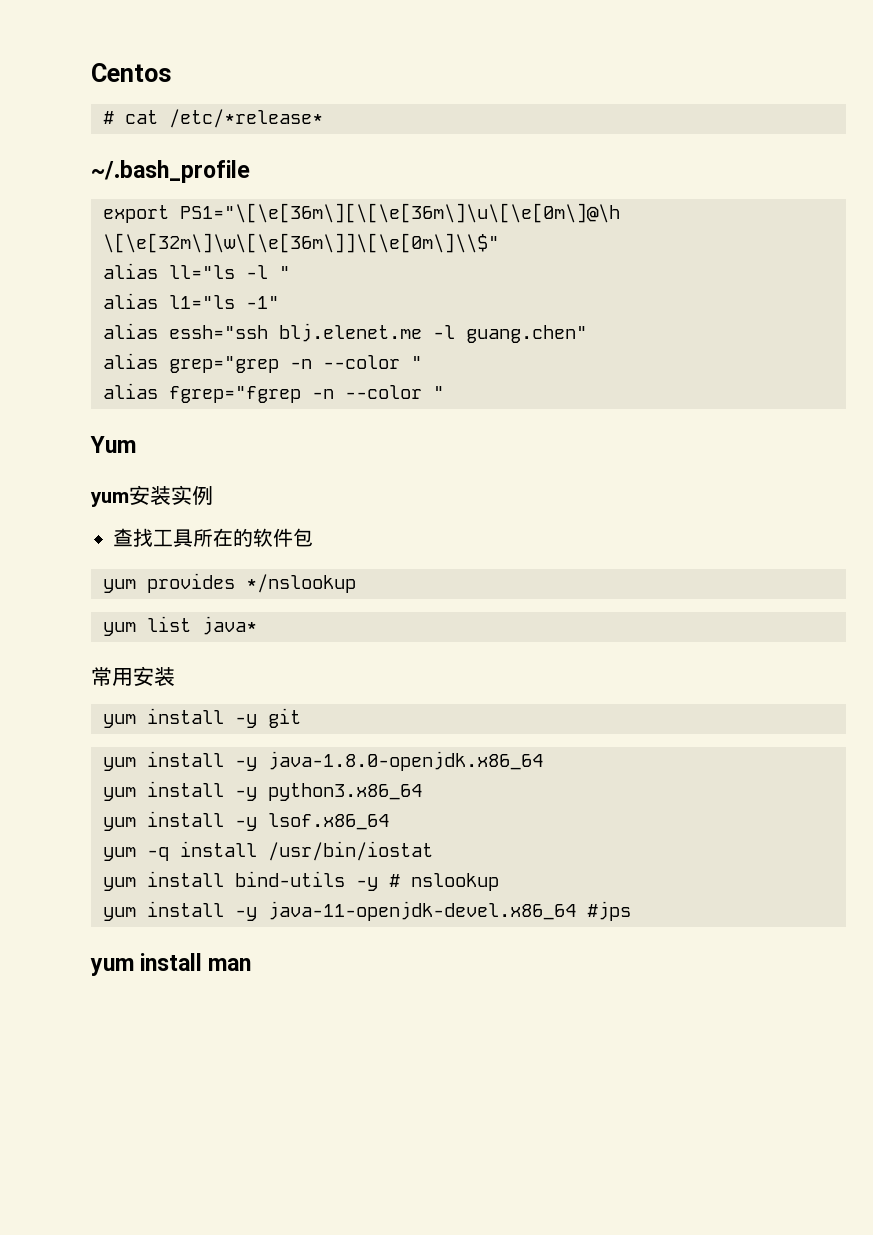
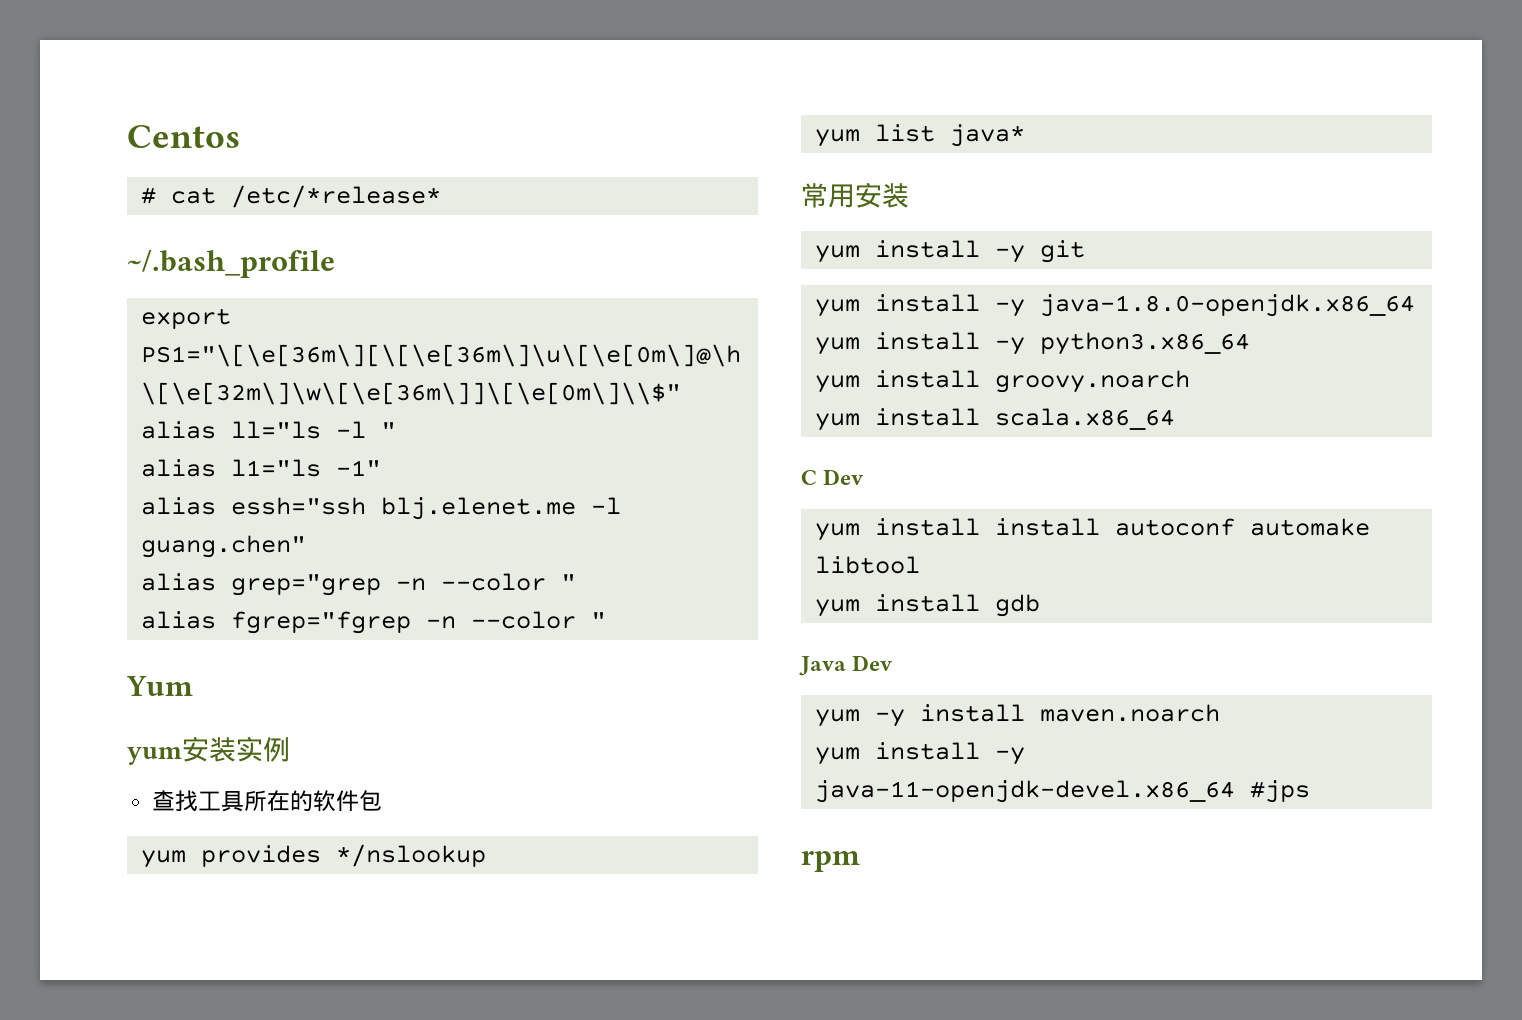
[235,813,389,831] [103,841,433,861] [103,871,499,891] -y lsof.x86_64 // yum -q install /usr/bin/iostat // yum install bind-utils -y # nslookup -> [994,370,1190,393] [814,408,1175,431] [801,469,865,485] [814,518,1370,541] [814,556,920,574] [814,594,1040,617] [799,655,894,676] [814,704,1220,727] groovy.noarch // yum install scala.x86_64 // C Dev // yum install install autoconf automake libtool // yum install gdb // Java Dev // yum -y install maven.noarch
[90,953,252,976] yum install man -> [801,851,860,872] rpm

